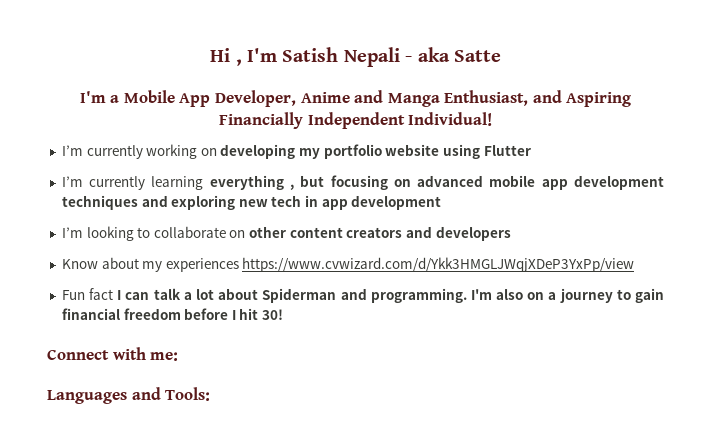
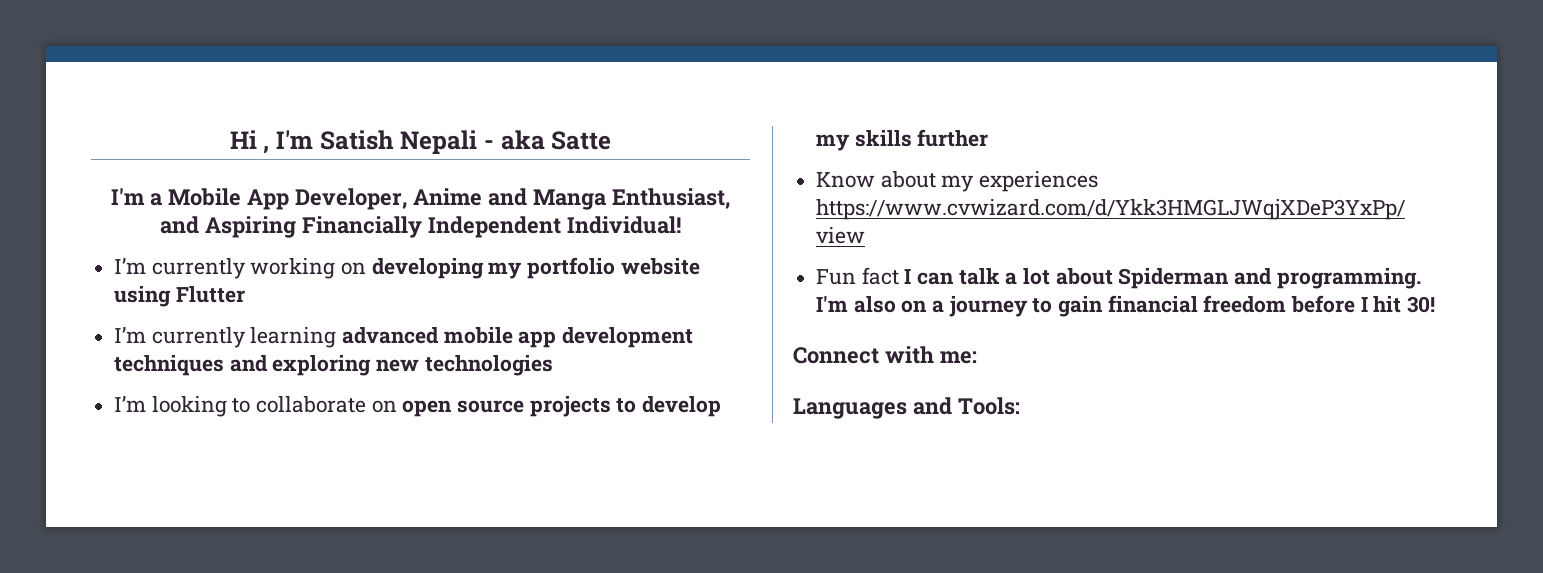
[209,175,411,190] everything , but focusing on -> (337, 337) none
[271,195,442,210] tech in app development -> [424,355,553,376] technologies
[249,226,511,241] other content creators and developers -> [402,396,722,417] [816,129,989,151] open source projects to develop my skills further

